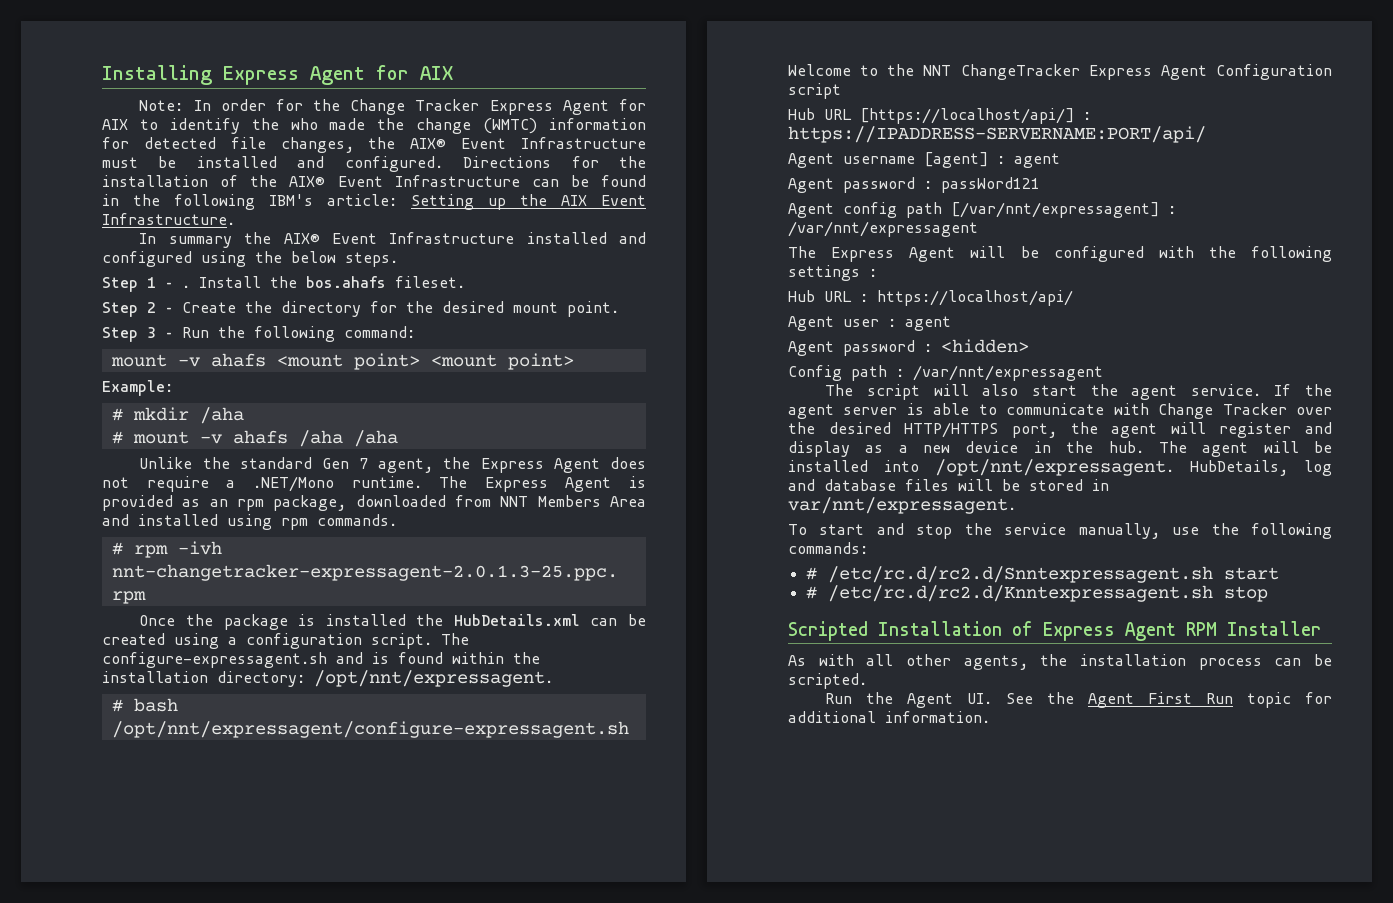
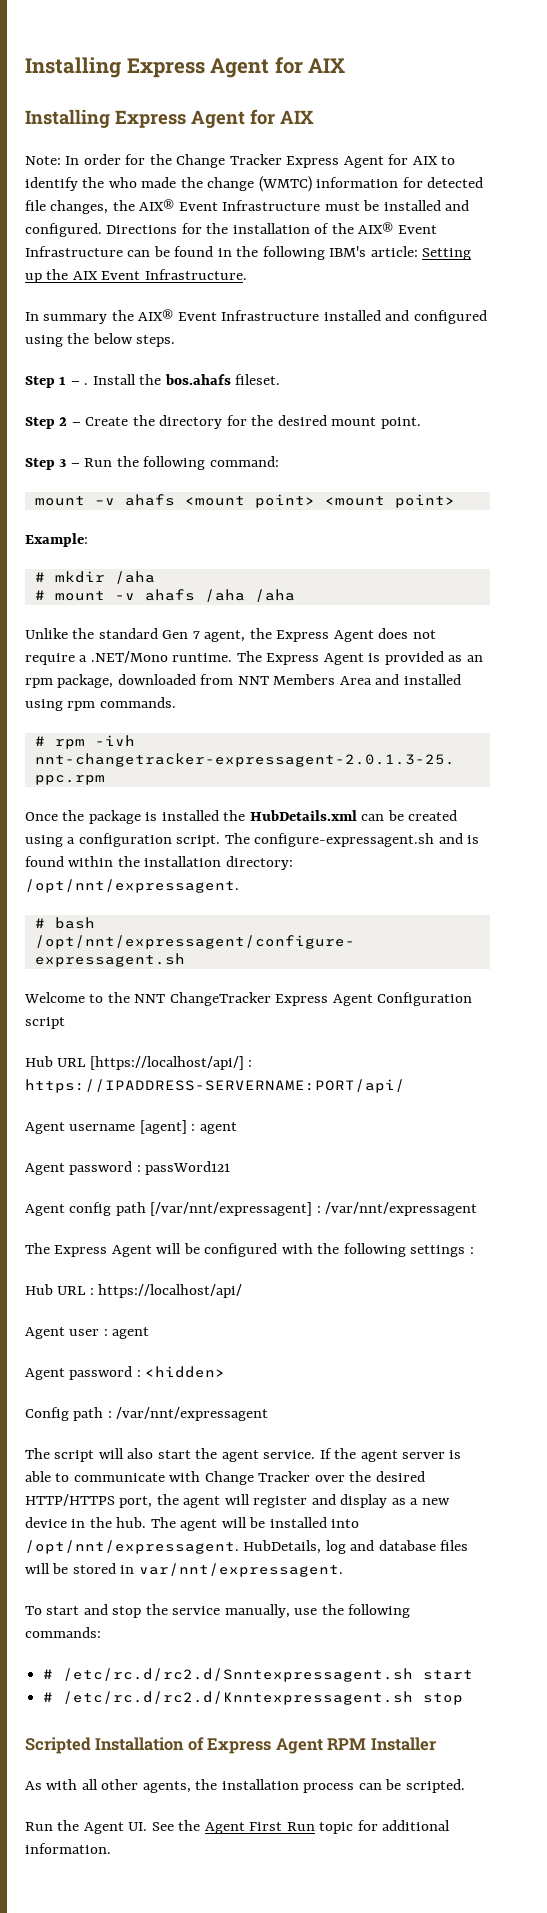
[102,65,453,85] Installing Express Agent for AIX -> [25,57,346,78] [25,109,314,128] Installing Express Agent for AIX // Installing Express Agent for AIX

